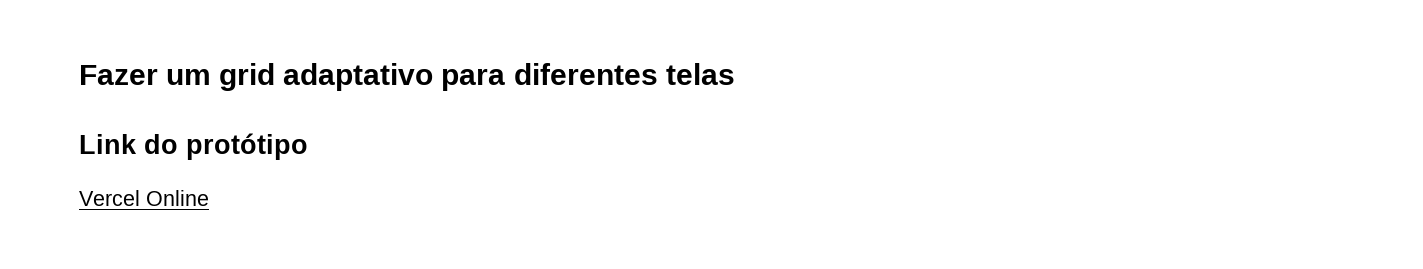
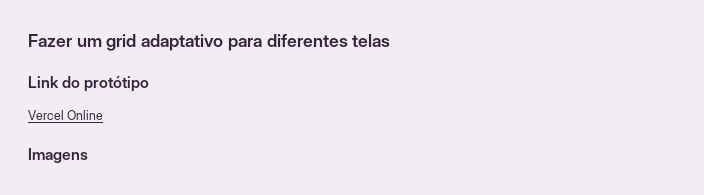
(209, 198) none -> [28,148,88,163] // Imagens

